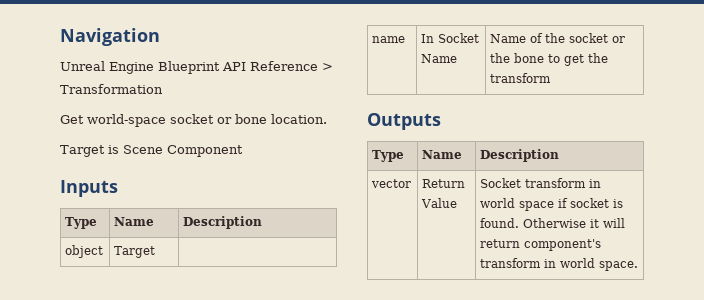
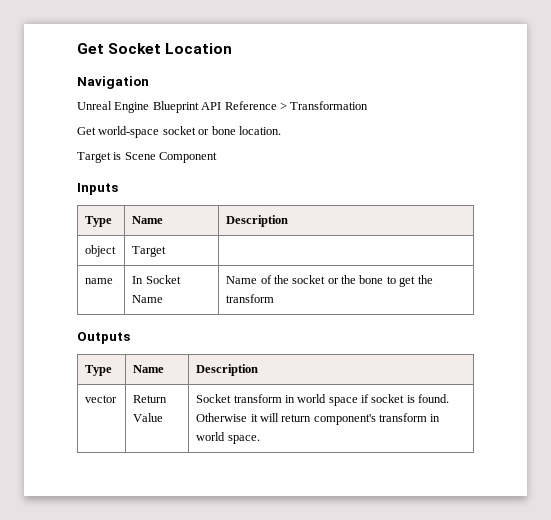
(60, 37) none -> [77,43,233,54] Get Socket Location //

